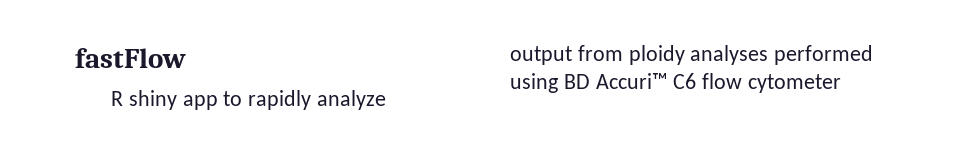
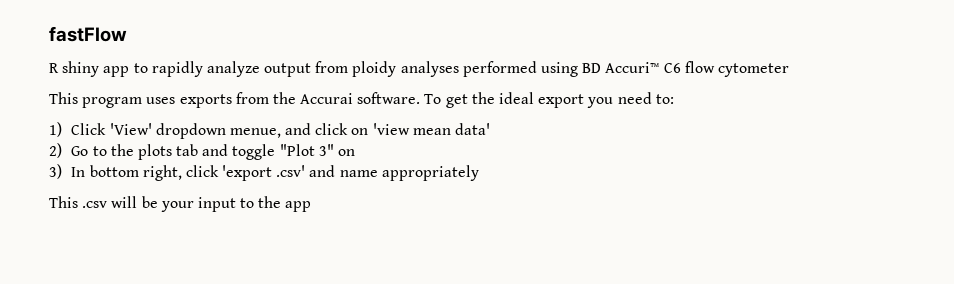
(842, 83) none -> [49,92,674,108] [49,122,491,139] [49,143,356,160] [49,164,479,181] [49,196,312,212] // This program uses exports from the Accurai software. To get the ideal export you need to: // 1) Click 'View' dropdown menue, and click on 'view mean data' // 2) Go to the plots tab and toggle "Plot 3" on // 3) In bottom right, click 'export .csv' and name appropriately // This .csv will be your input to the app

